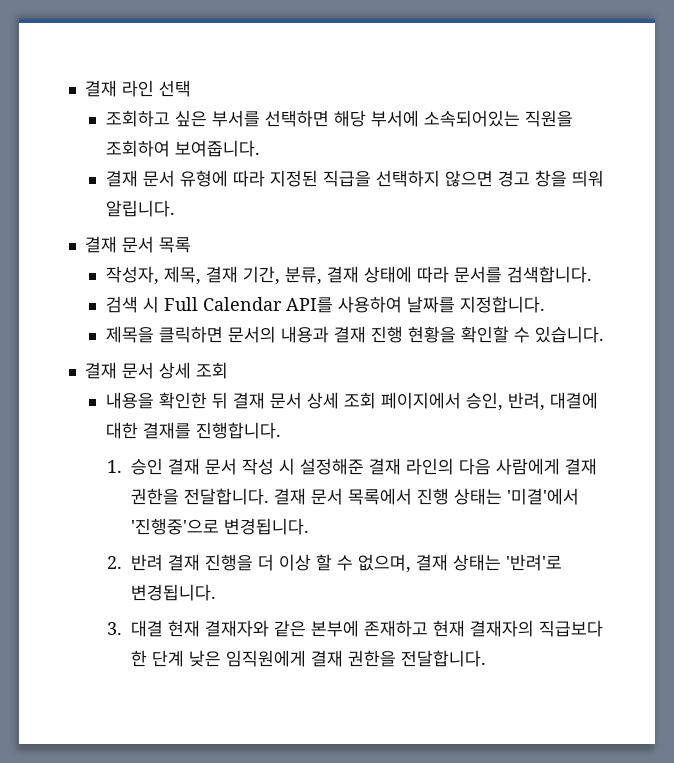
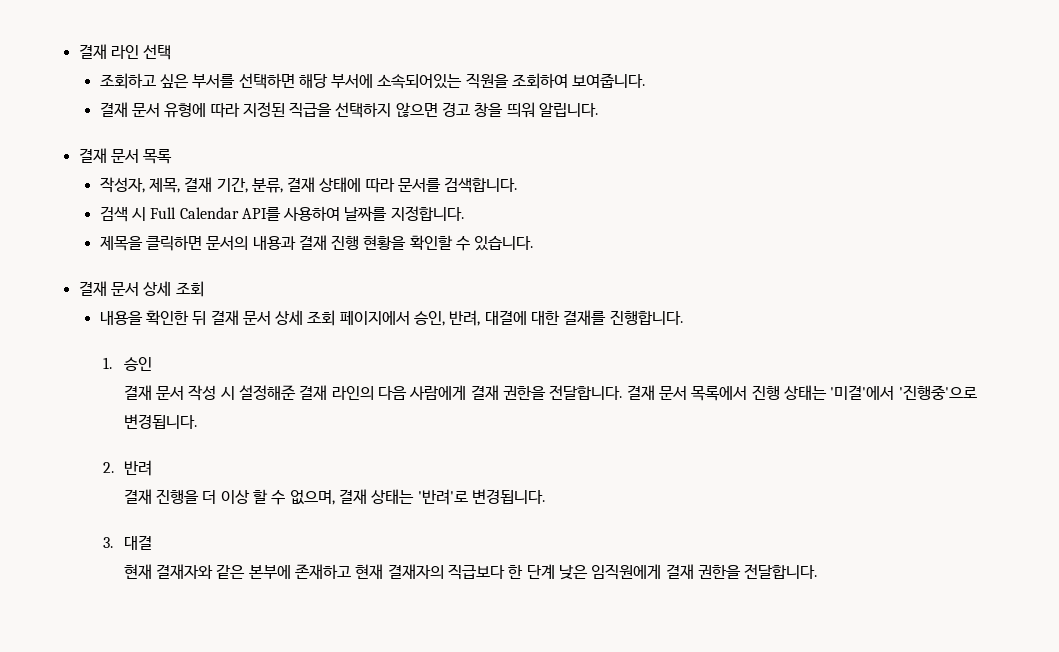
(163, 466) none -> (152, 364) //
(163, 562) none -> (152, 468) //
(163, 628) none -> (152, 542) //

